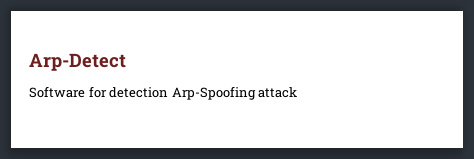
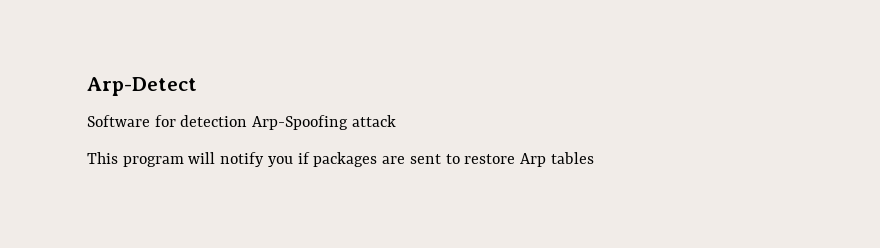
(298, 92) none -> [87,152,594,167] // This program will notify you if packages are sent to restore Arp tables

